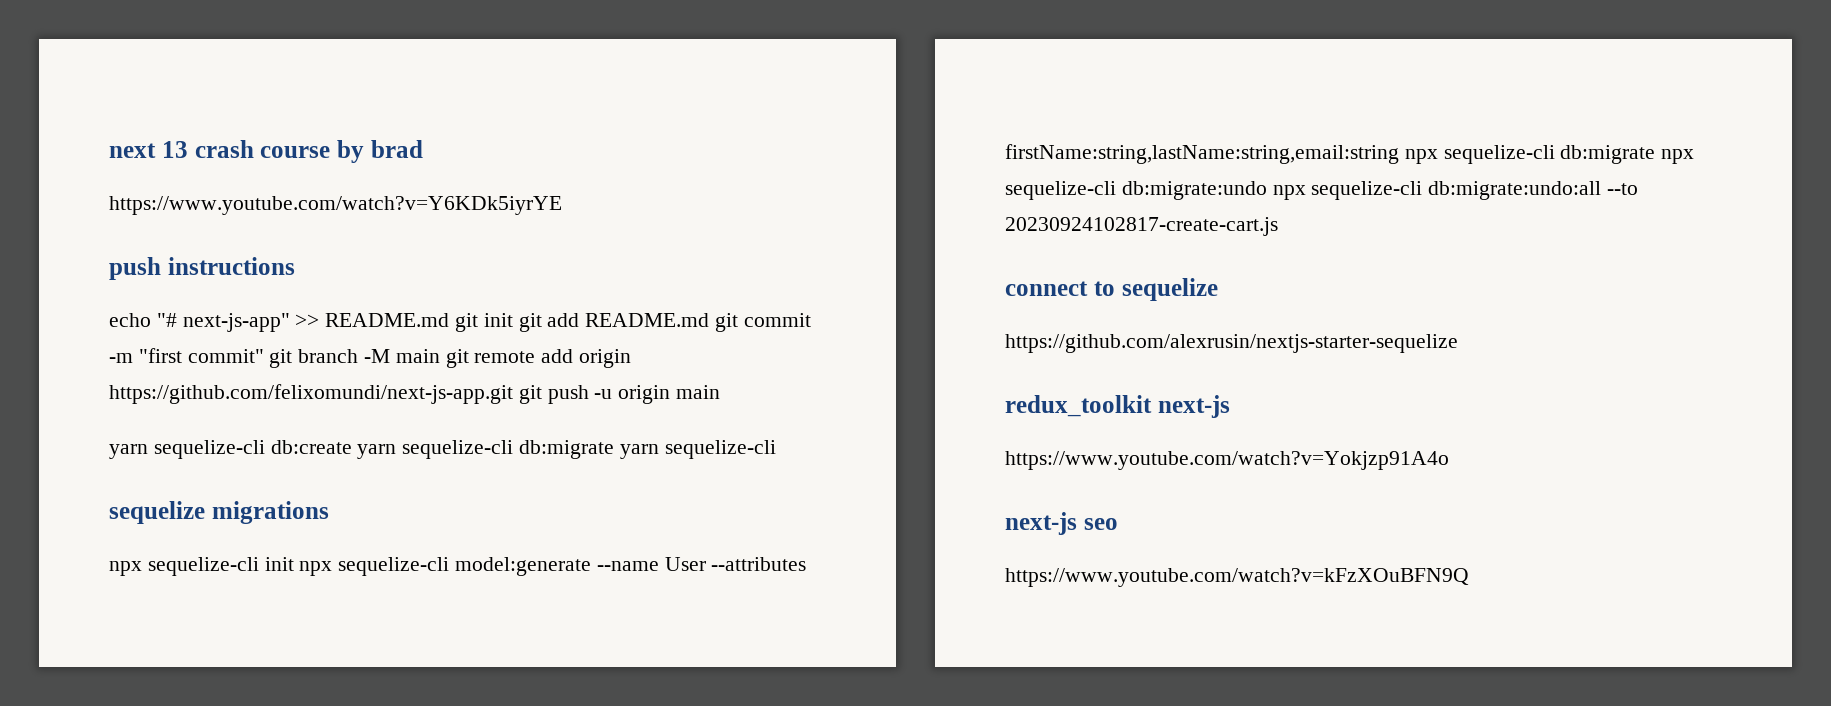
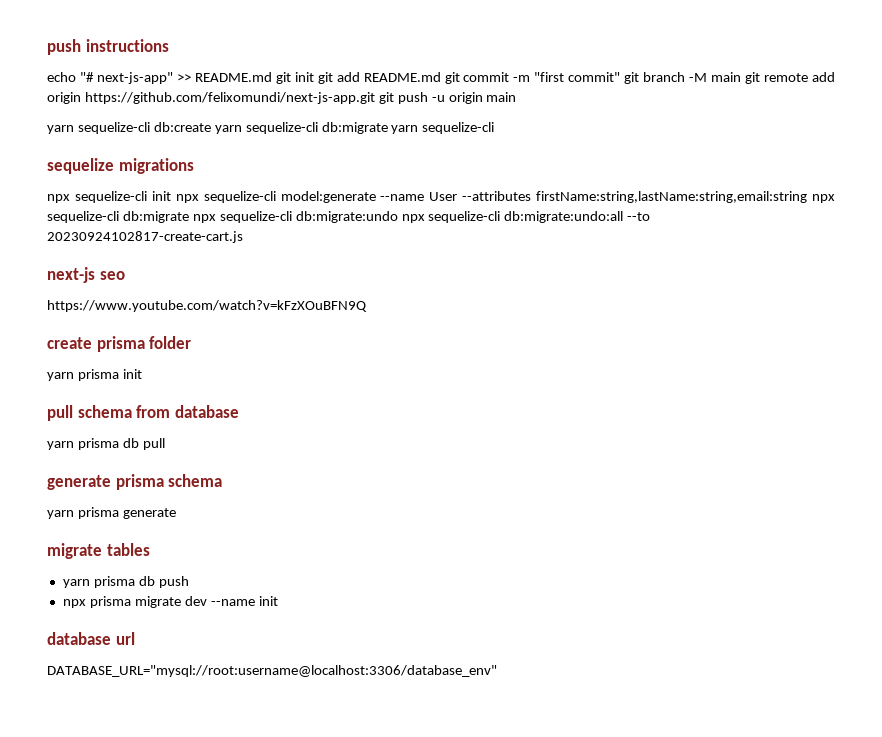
[109,140,423,163] [109,196,562,215] next 13 crash course by brad // https://www.youtube.com/watch?v=Y6KDk5iyrYE // -> (47, 47) none
[1005,278,1218,301] [1005,334,1458,353] [1005,395,1230,418] [1005,451,1449,470] [1005,512,1118,535] [1005,568,1469,587] connect to sequelize // https://github.com/alexrusin/nextjs-starter-sequelize // redux_toolkit next-js // https://www.youtube.com/watch?v=Yokjzp91A4o // next-js seo // https://www.youtube.com/watch?v=kFzXOuBFN9Q -> [47,267,125,283] [47,300,367,312] [47,336,192,352] [47,369,142,381] [47,405,239,421] [47,438,165,450] [47,474,223,490] [47,507,176,519] [47,543,150,559] [62,576,189,588] [62,596,278,608] [47,632,135,645] [47,665,497,677] next-js seo // https://www.youtube.com/watch?v=kFzXOuBFN9Q // create prisma folder // yarn prisma init // pull schema from database // yarn prisma db pull // generate prisma schema // yarn prisma generate // migrate tables // yarn prisma db push // npx prisma migrate dev --name init // database url // DATABASE_URL="mysql://root:username@localhost:3306/database_env"

